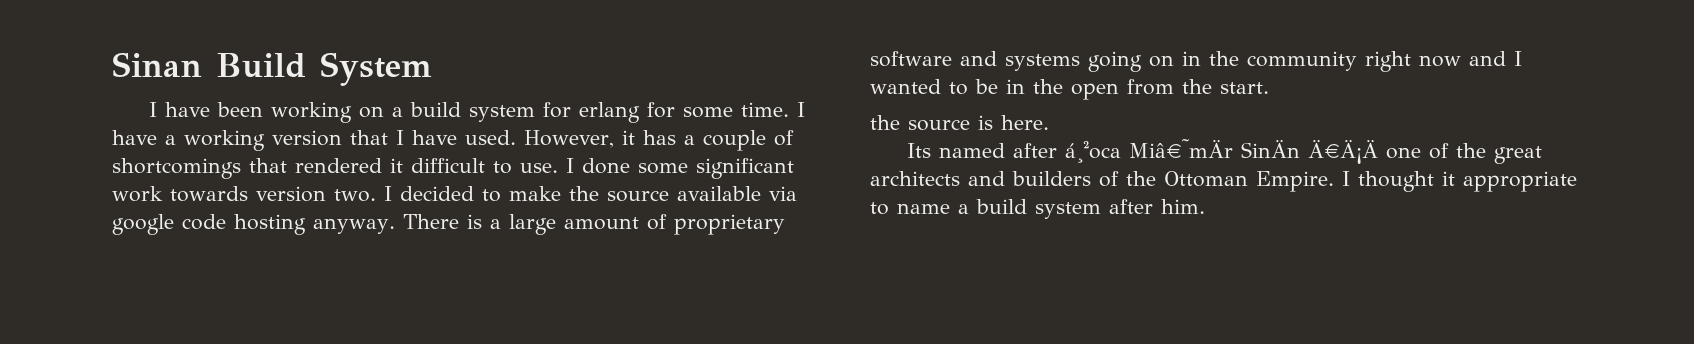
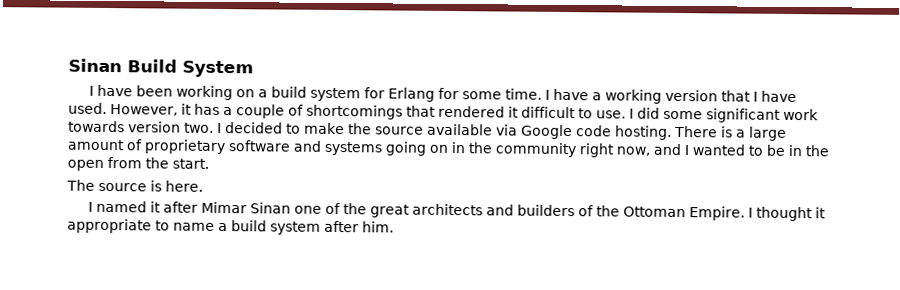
[578,102,640,123] erlang -> [387,87,435,102] Erlang
[582,158,630,174] done -> [637,107,660,119] did
[112,214,395,235] google code hosting anyway. -> [521,124,672,140] Google code hosting.
[1419,55,1461,67] now -> [616,146,650,156] now,
[870,115,900,130] the -> [66,179,95,191] The
[906,139,1378,164] Its named after á¸²oca Miâ€˜mÄr SinÄn Ä€Ä¡Ä -> [87,200,291,214] I named it after Mimar Sinan

